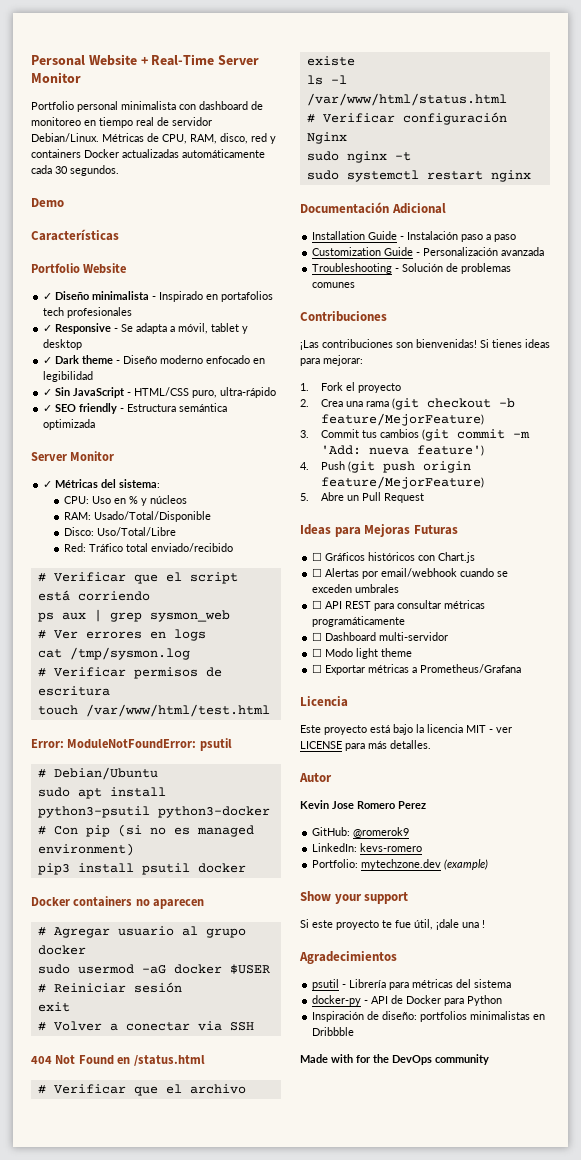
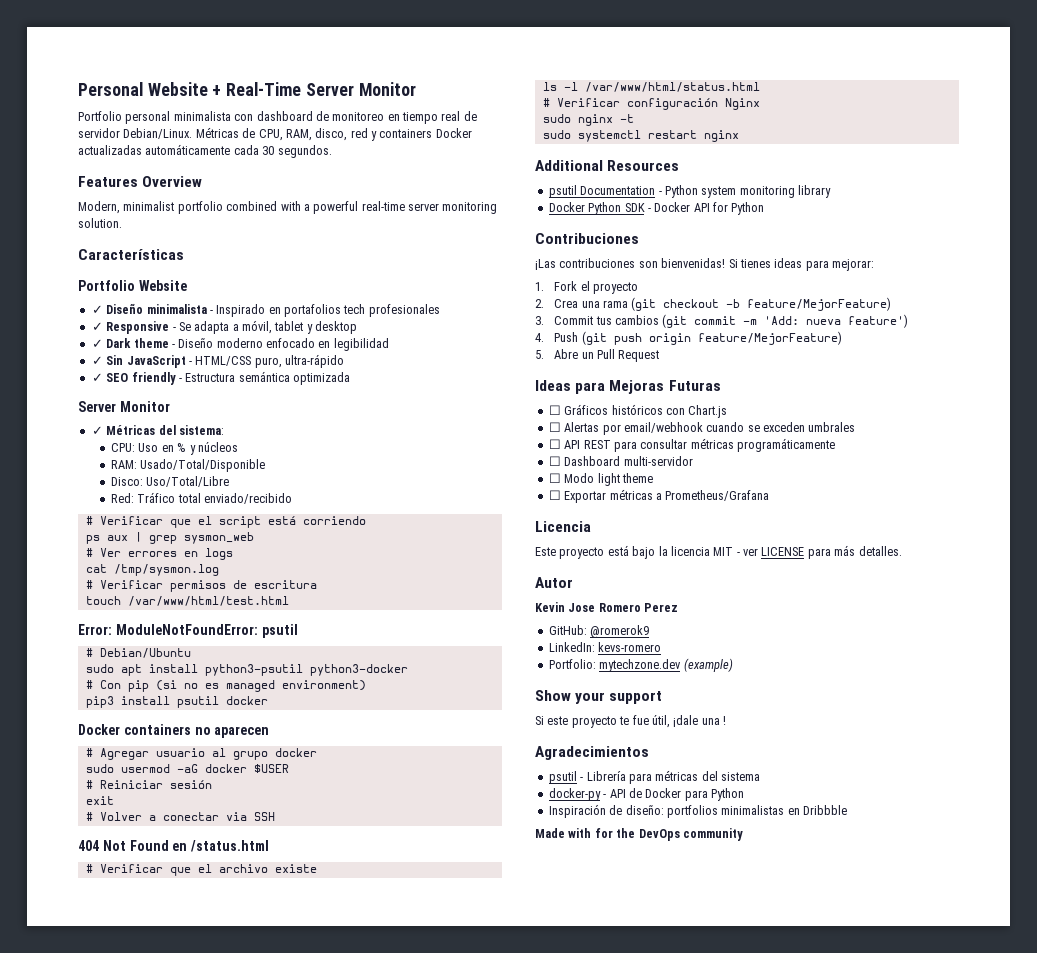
[31,198,64,207] Demo -> [78,176,203,187] [78,201,498,214] [78,218,122,228] Features Overview // Modern, minimalist portfolio combined with a powerful real-time server monitoring solution.
[300,202,446,214] [312,231,517,242] [312,247,545,256] [312,263,512,274] [312,282,356,288] Documentación Adicional // Installation Guide - Instalación paso a paso // Customization Guide - Personalización avanzada // Troubleshooting - Solución de problemas comunes -> [535,160,680,171] [548,185,831,198] [548,202,765,215] Additional Resources // psutil Documentation - Python system monitoring library // Docker Python SDK - Docker API for Python

